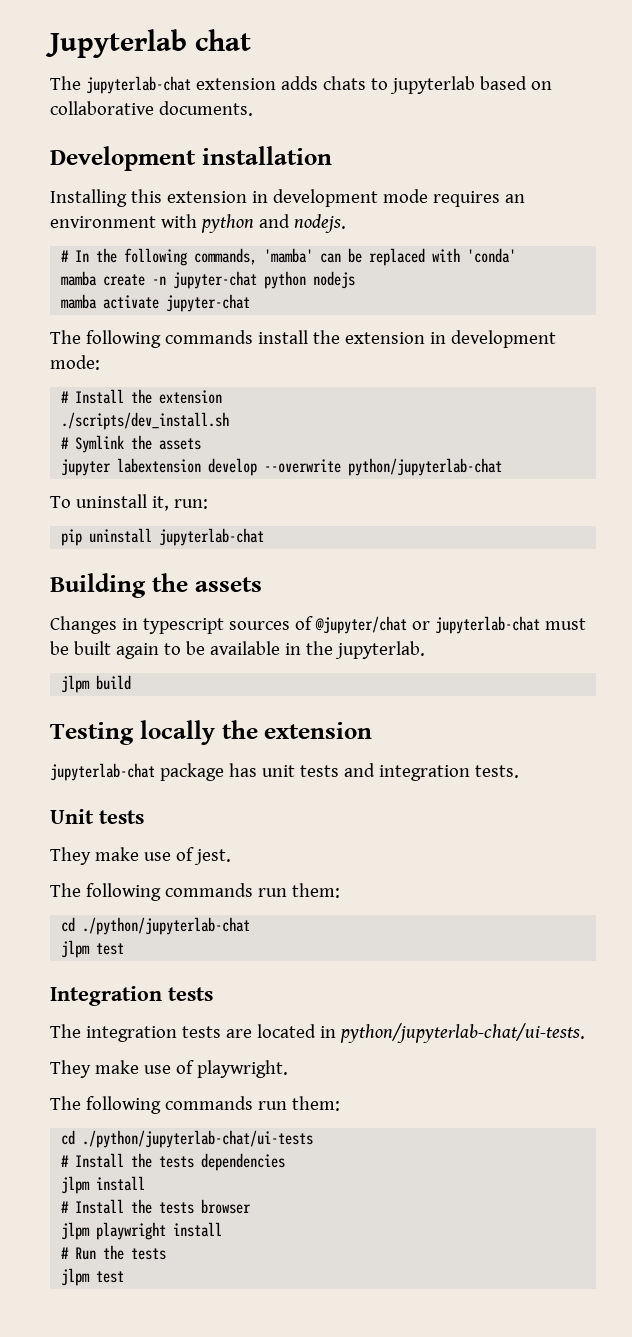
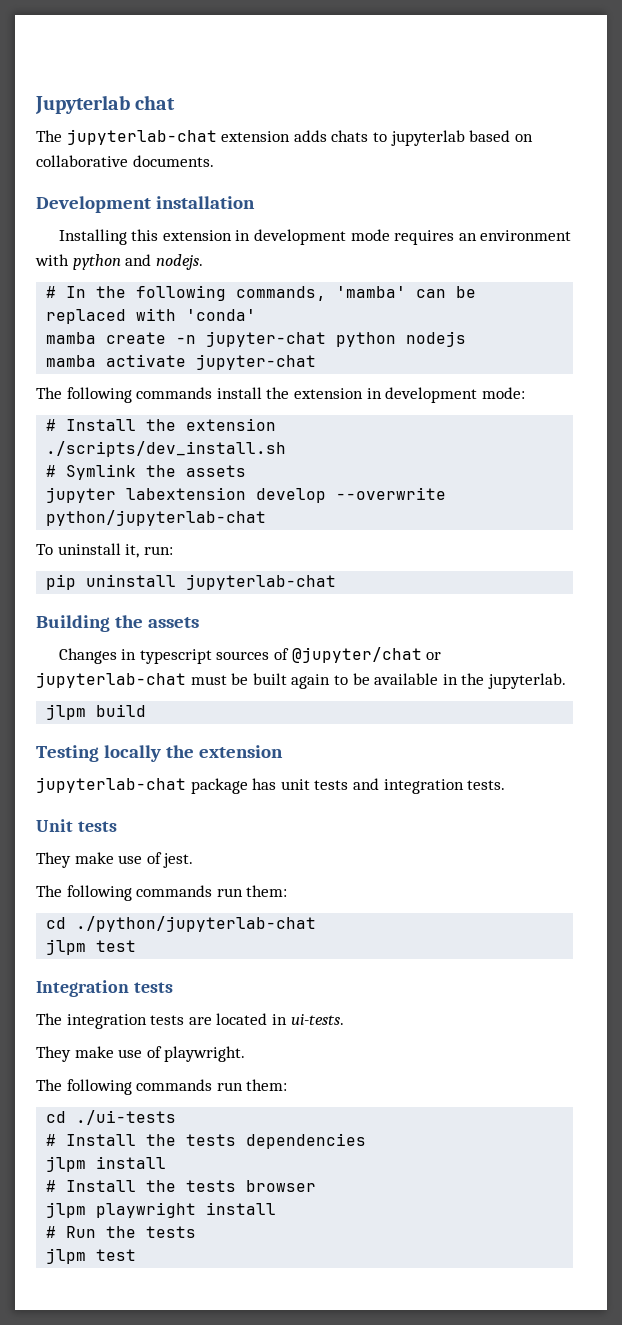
[339,1023,585,1043] python/jupyterlab-chat/ui-tests. -> [290,1014,344,1025] ui-tests.
[82,1130,314,1148] ./python/jupyterlab-chat/ui-tests -> [76,1110,177,1125] ./ui-tests

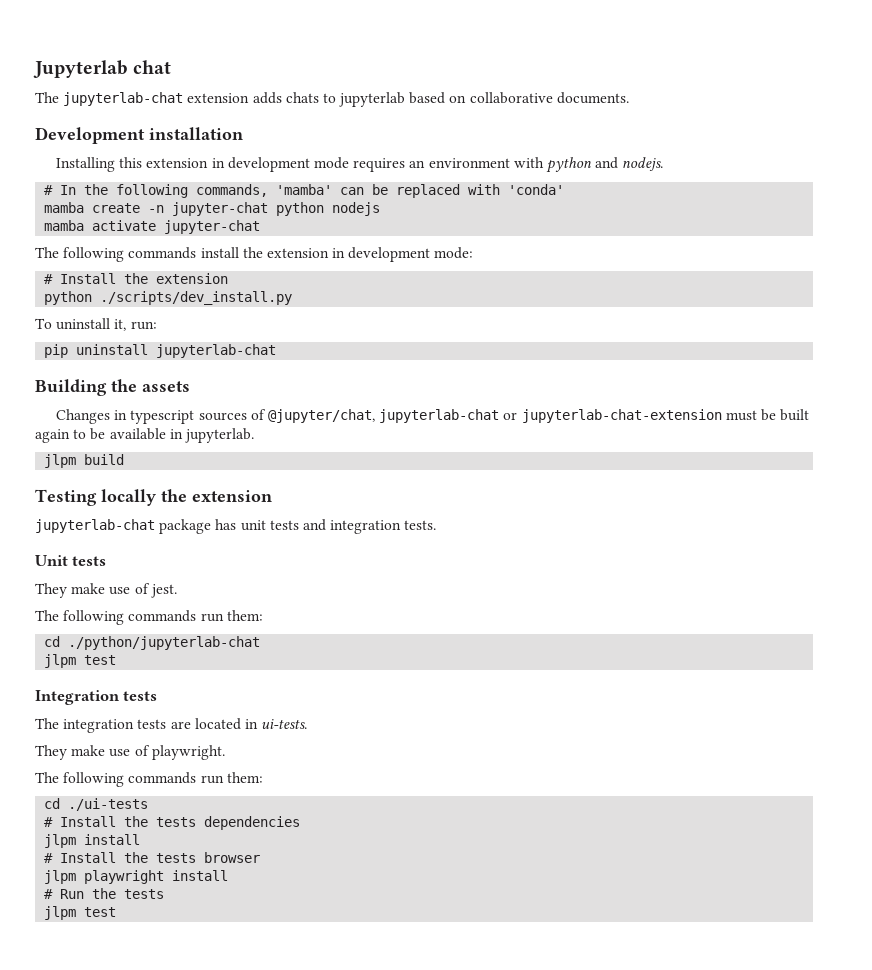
[46,441,287,457] [46,464,247,480] [46,487,447,503] [46,510,267,526] ./scripts/dev_install.sh // # Symlink the assets // jupyter labextension develop --overwrite python/jupyterlab-chat -> [44,291,293,305] python ./scripts/dev_install.py
[291,647,442,663] [36,672,186,688] @jupyter/chat or jupyterlab-chat -> [267,409,722,423] @jupyter/chat, jupyterlab-chat or jupyterlab-chat-extension
[461,673,485,685] the -> (183, 434) none

